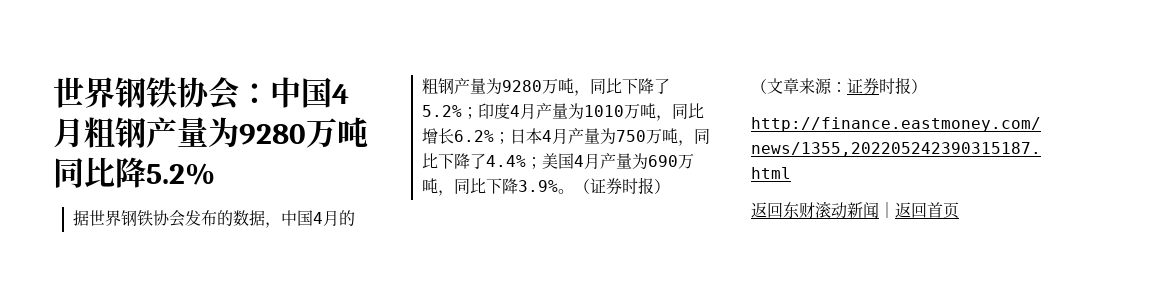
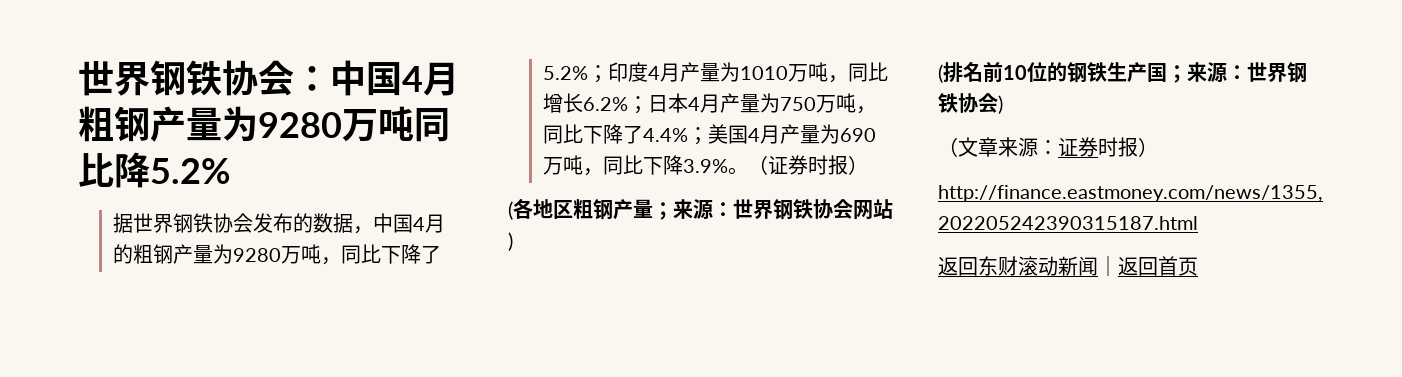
(670, 186) none -> [508,198,893,220] [508,232,513,251] [938,62,1307,83] [938,93,1003,114] // (各地区粗钢产量；来源：世界钢铁协会网站) // (排名前10位的钢铁生产国；来源：世界钢铁协会)

